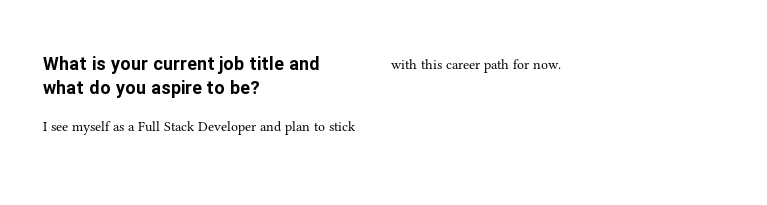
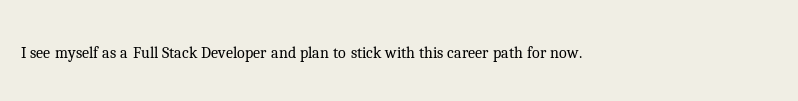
[43,56,321,74] [43,80,261,98] What is your current job title and what do you aspire to be? // -> (21, 52) none

